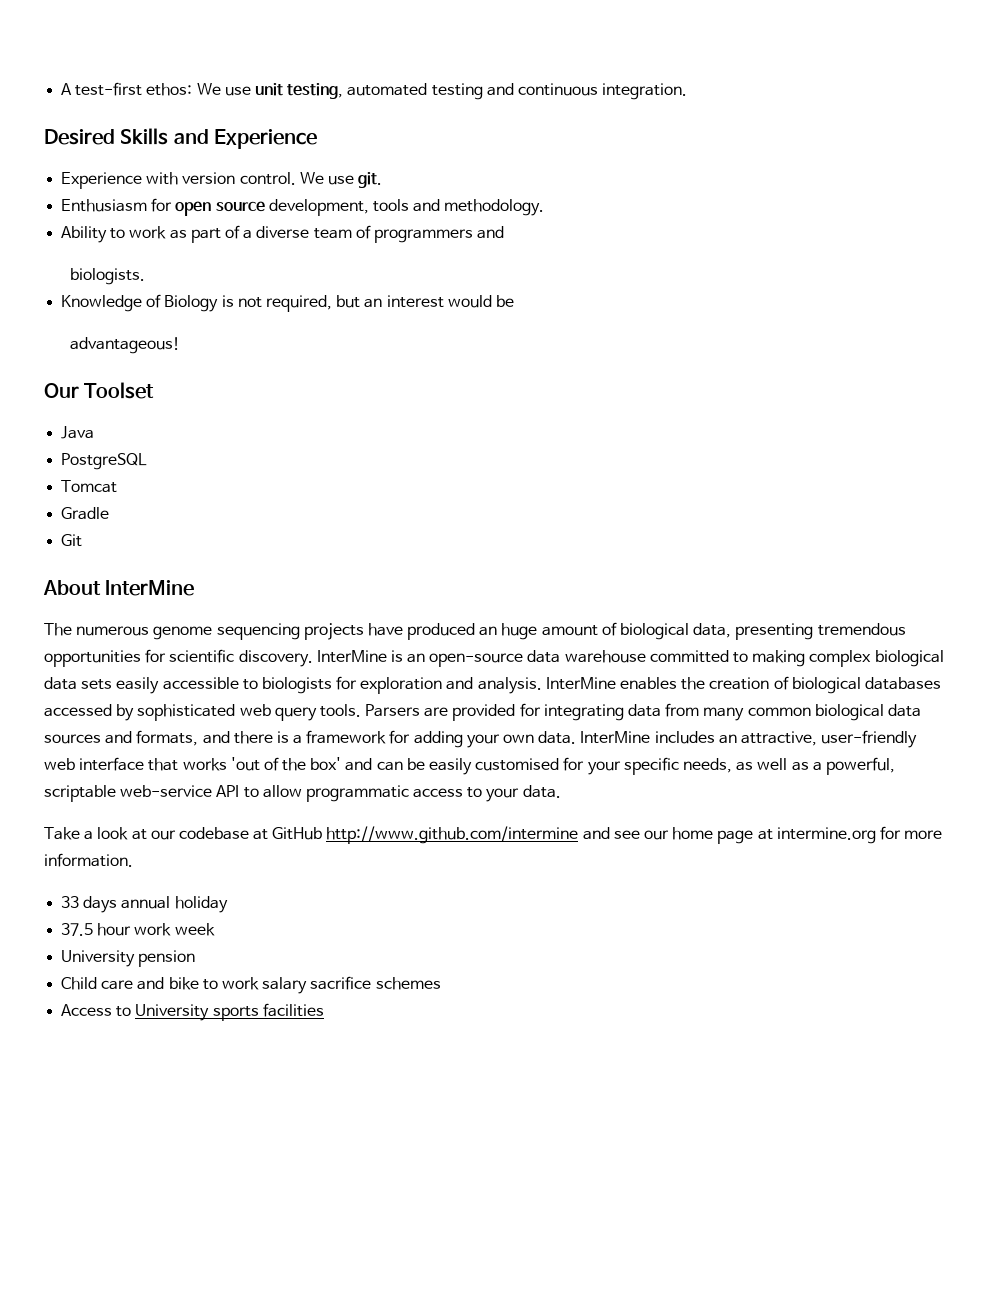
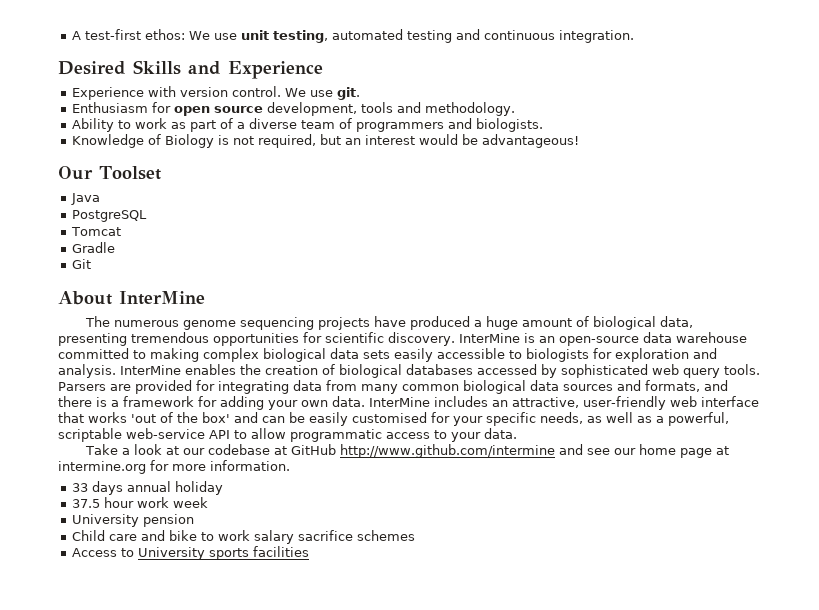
(505, 232) // -> (473, 123) none
(514, 301) // -> (479, 139) none
[479,626,498,636] an -> [473,320,482,327] a

